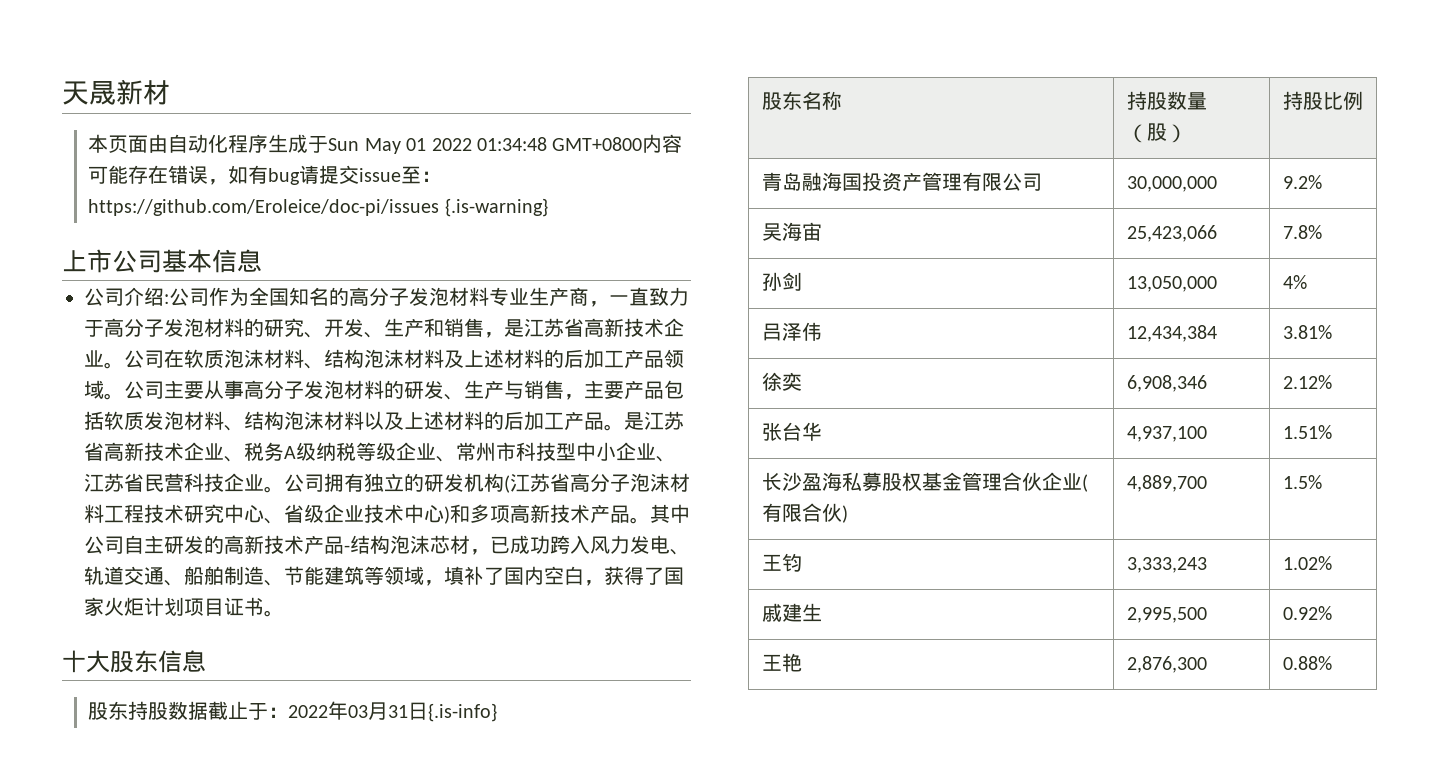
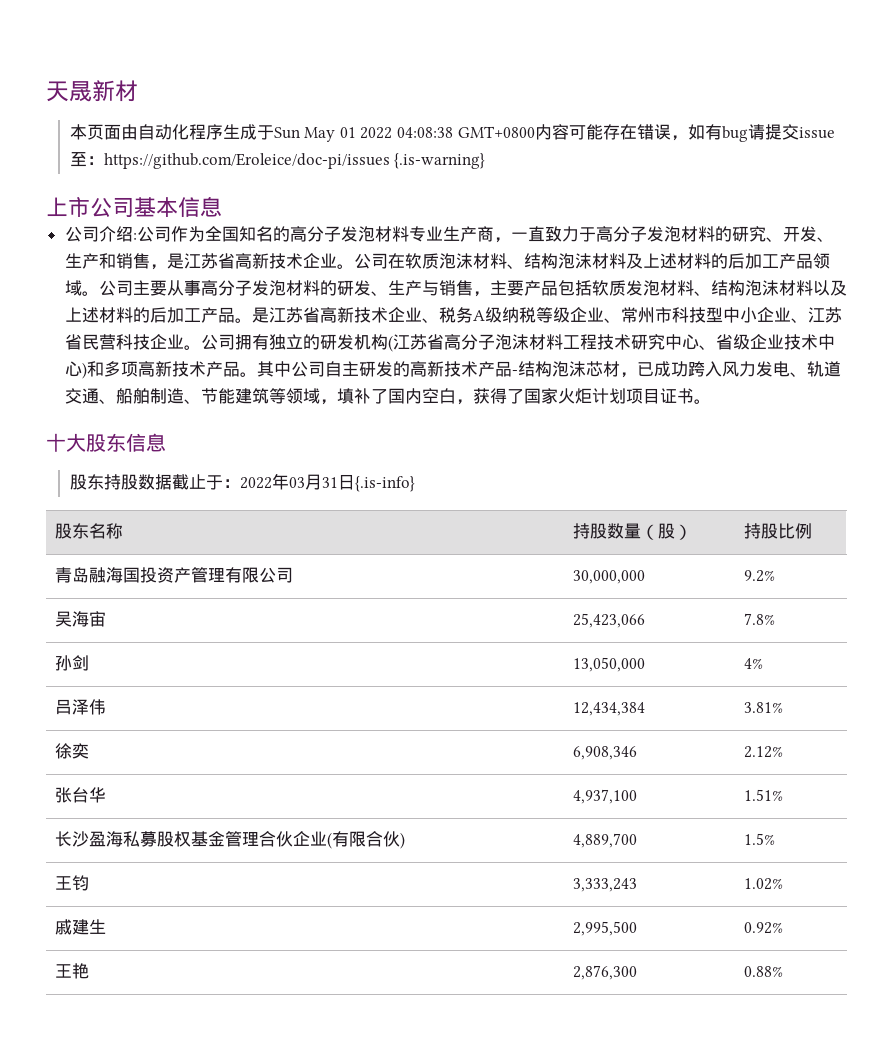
[477,137,548,151] 01:34:48 -> [396,127,453,138] 04:08:38

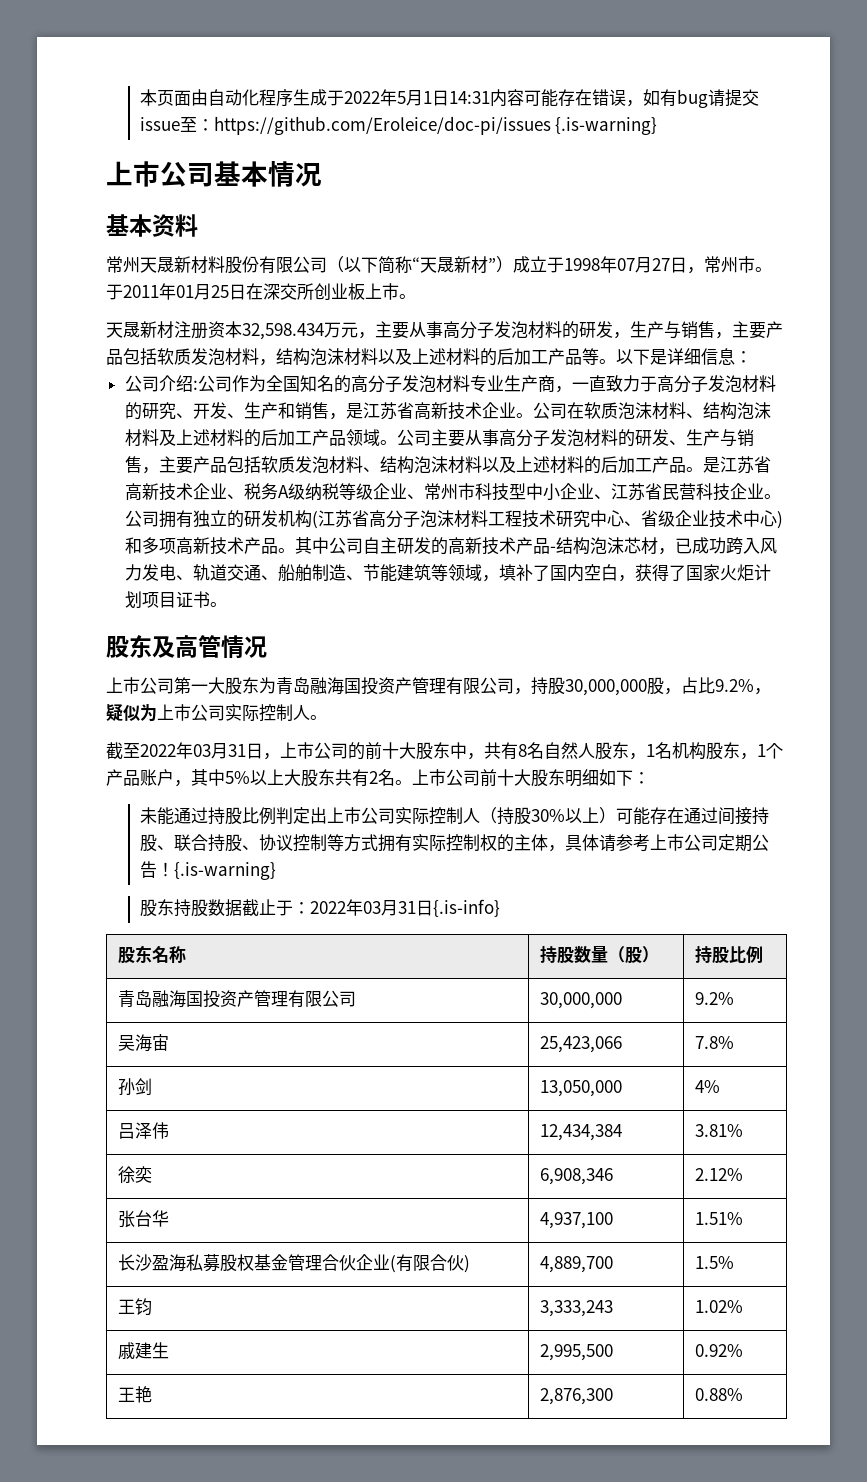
[46,80,138,102] 天晟新材 // -> (139, 97) none
[273,126,535,142] Sun May 01 2022 04:08:38 GMT+0800 -> [343,89,490,106] 2022年5月1日14:31
[178,196,222,217] 信息 -> [268,161,322,187] [106,214,198,237] [106,256,772,274] [106,283,416,301] [106,321,783,340] [106,348,752,366] 情况 // 基本资料 // 常州天晟新材料股份有限公司（以下简称“天晟新材”）成立于1998年07月27日，常州市。于2011年01月25日在深交所创业板上市。 // 天晟新材注册资本32,598.434万元，主要从事高分子发泡材料的研发，生产与销售，主要产品包括软质发泡材料，结构泡沫材料以及上述材料的后加工产品等。以下是详细信息：
[46,433,166,452] 十大股东信息 -> [106,635,267,659] [106,677,771,696] [106,704,327,722] [106,742,783,760] [106,769,650,787] [139,807,769,825] [139,834,769,852] [139,861,276,880] 股东及高管情况 // 上市公司第一大股东为青岛融海国投资产管理有限公司，持股30,000,000股，占比9.2%，疑似为上市公司实际控制人。 // 截至2022年03月31日，上市公司的前十大股东中，共有8名自然人股东，1名机构股东，1个产品账户，其中5%以上大股东共有2名。上市公司前十大股东明细如下： // 未能通过持股比例判定出上市公司实际控制人（持股30%以上）可能存在通过间接持股、联合持股、协议控制等方式拥有实际控制权的主体，具体请参考上市公司定期公告！{.is-warning}

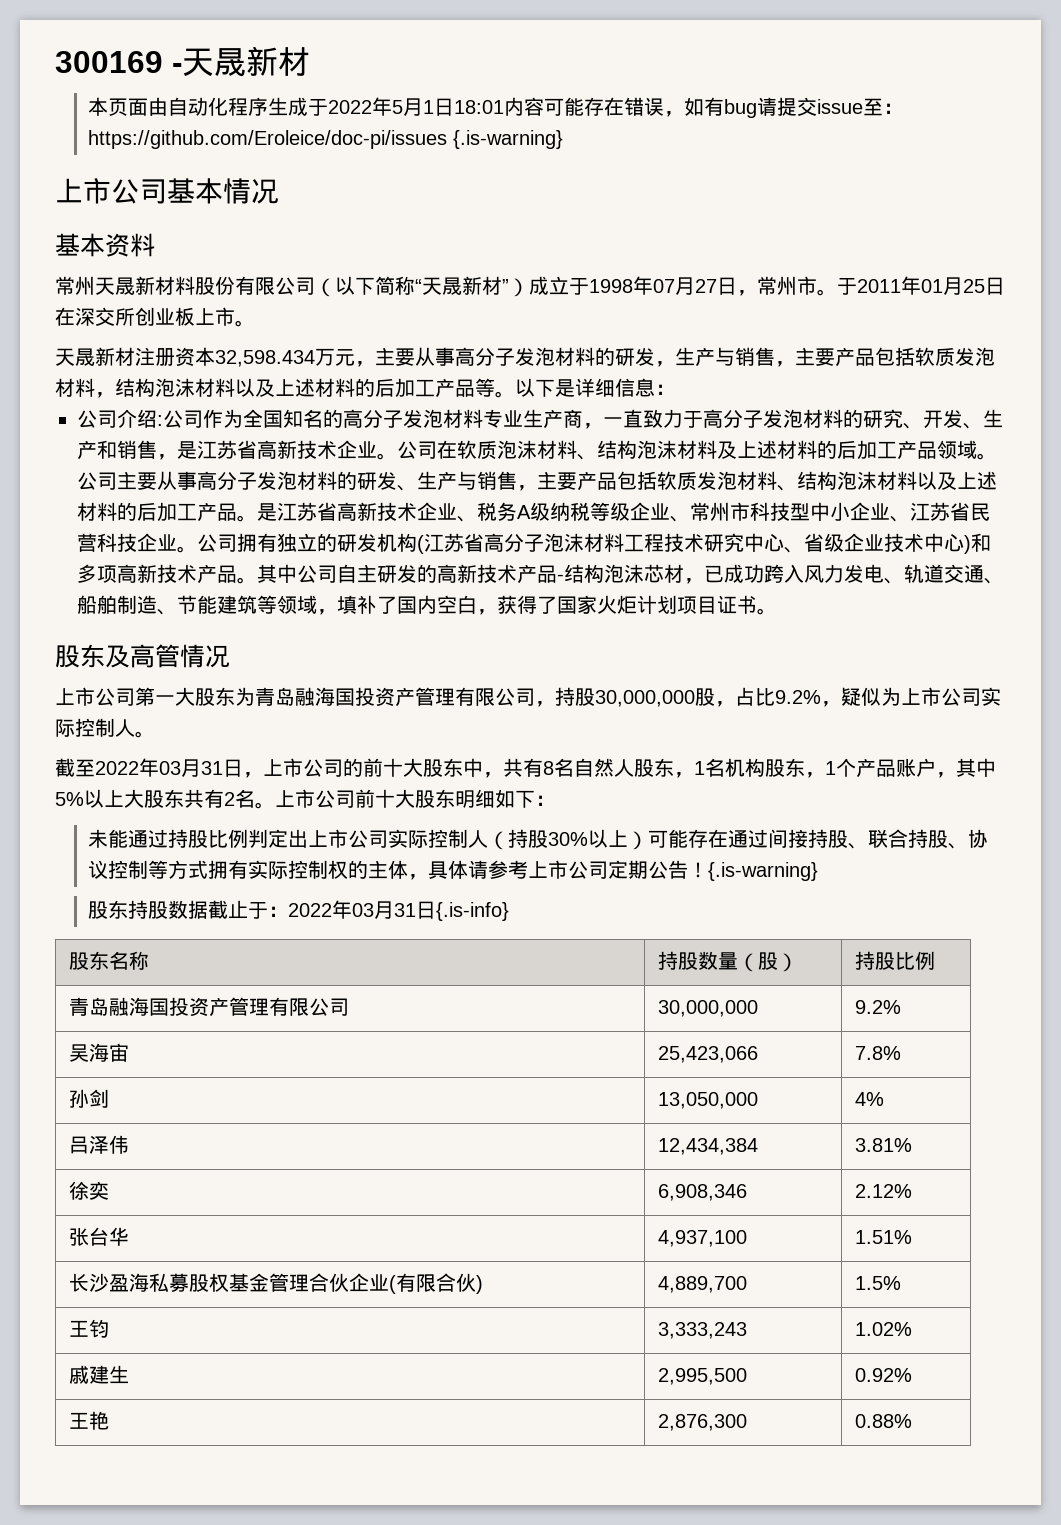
(139, 97) none -> [55,46,310,77] 300169 -天晟新材 //
[448,91,490,104] 14:31 -> [453,100,504,114] 18:01

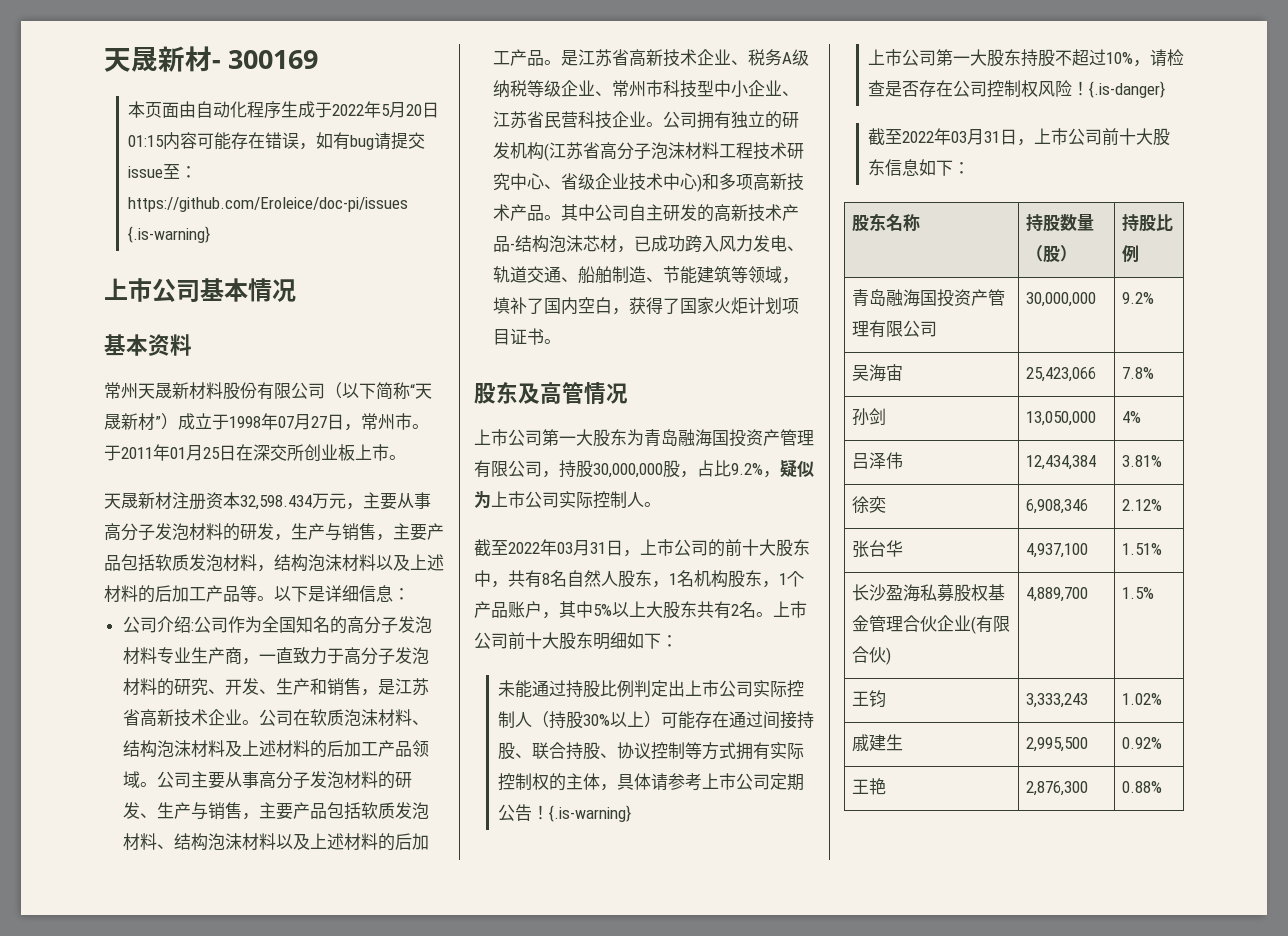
[55,46,310,77] 300169 -天晟新材 -> [104,46,319,72] 天晟新材- 300169
[422,98,504,116] 1日18:01 -> [405,102,439,118] [127,135,164,147] 20日01:15
[87,900,509,921] 股东持股数据截止于：2022年03月31日{.is-info} -> [867,49,1184,67] [867,80,1165,98] [867,128,1170,146] [867,159,970,176] 上市公司第一大股东持股不超过10%，请检查是否存在公司控制权风险！{.is-danger} // 截至2022年03月31日，上市公司前十大股东信息如下：

